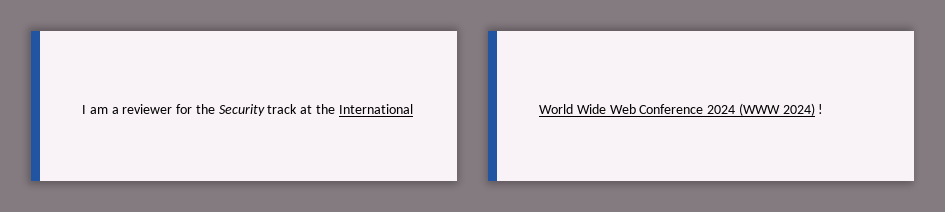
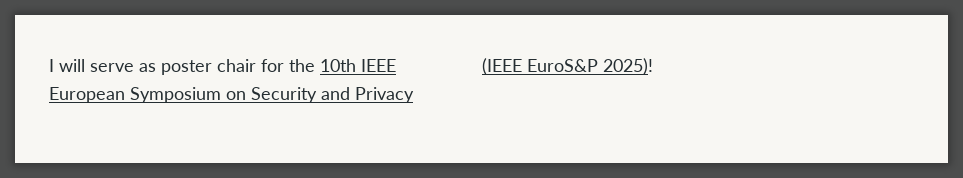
[89,103,824,116] am a reviewer for the Security track at the International World Wide Web Conference 2024 (WWW 2024) ! -> [59,59,396,75] [49,87,414,103] [482,58,653,75] will serve as poster chair for the 10th IEEE European Symposium on Security and Privacy (IEEE EuroS&P 2025)!

